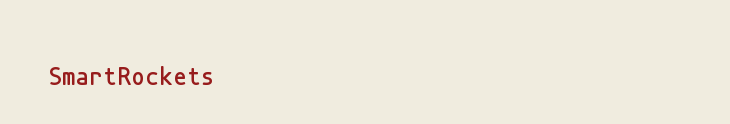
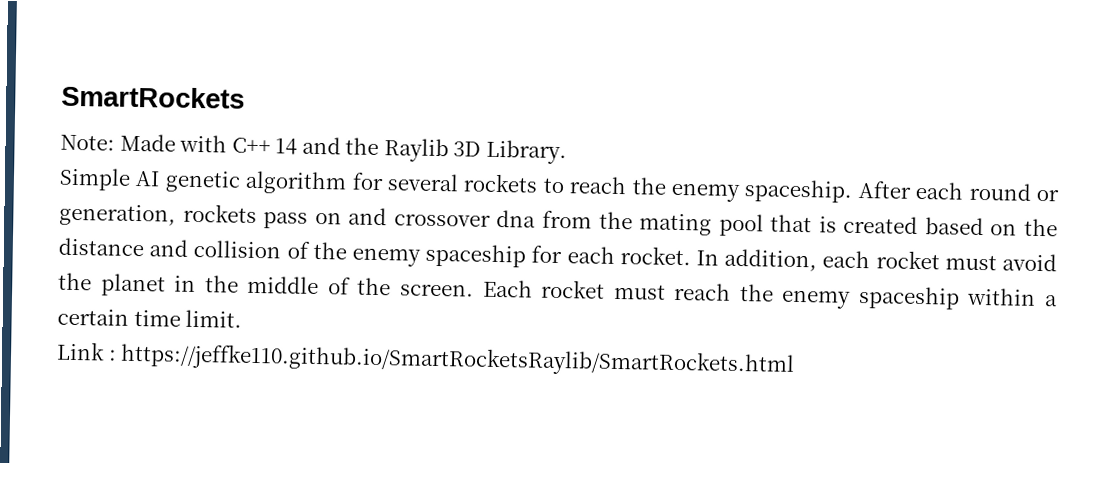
(214, 75) none -> [60,133,567,165] [59,167,1059,203] [59,203,1058,237] [58,237,1058,272] [58,272,1058,310] [57,308,243,328] [56,341,796,378] // Note: Made with C++ 14 and the Raylib 3D Library. // Simple AI genetic algorithm for several rockets to reach the enemy spaceship. After each round or generation, rockets pass on and crossover dna from the mating pool that is created based on the distance and collision of the enemy spaceship for each rocket. In addition, each rocket must avoid the planet in the middle of the screen. Each rocket must reach the enemy spaceship within a certain time limit. // Link : https://jeffke110.github.io/SmartRocketsRaylib/SmartRockets.html

